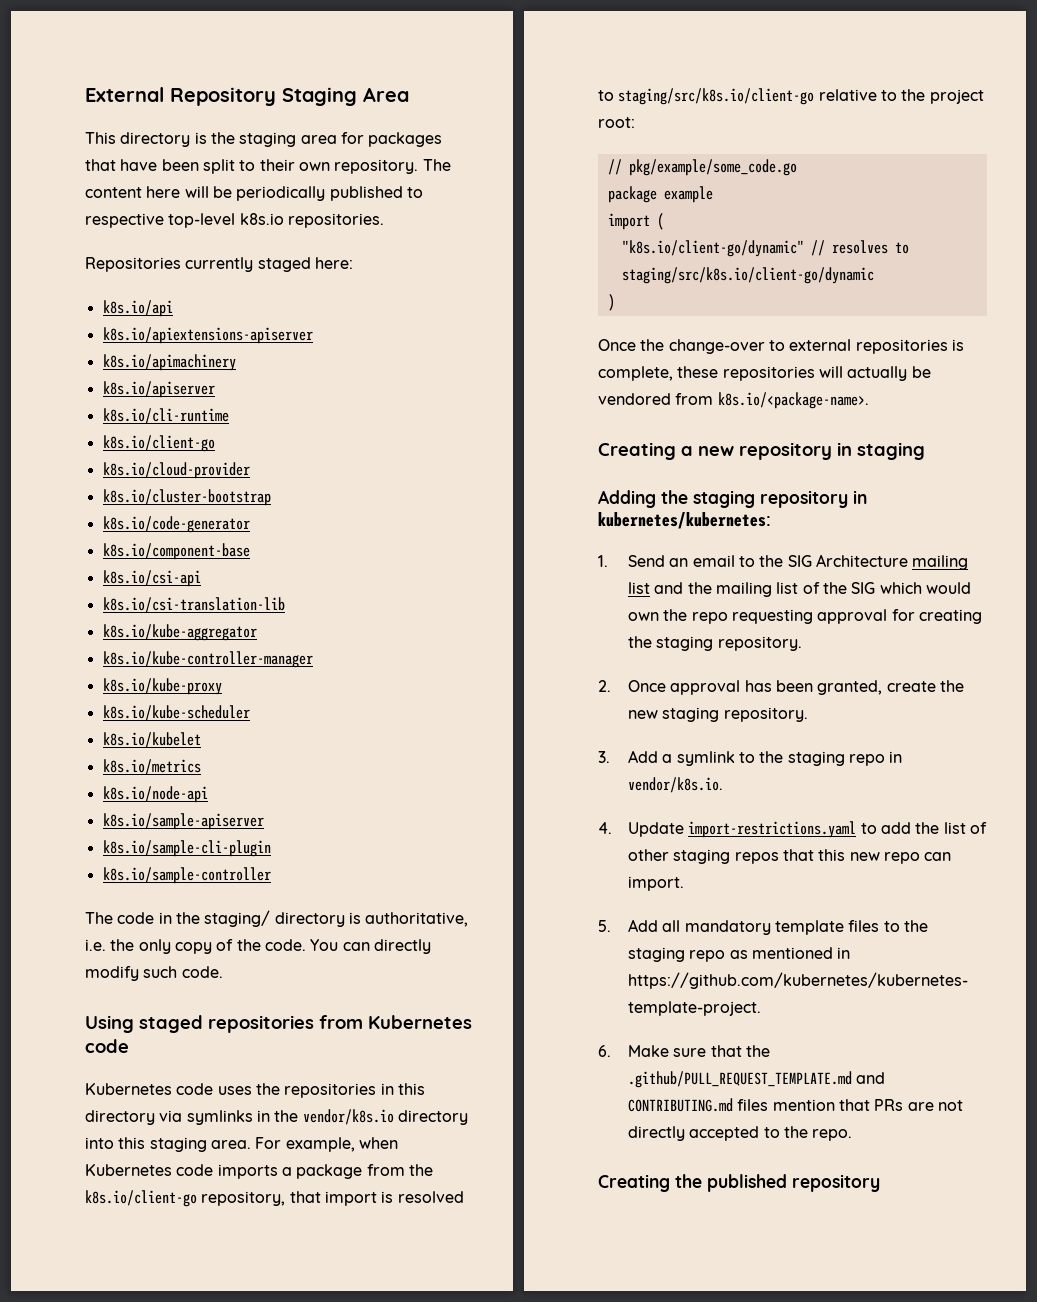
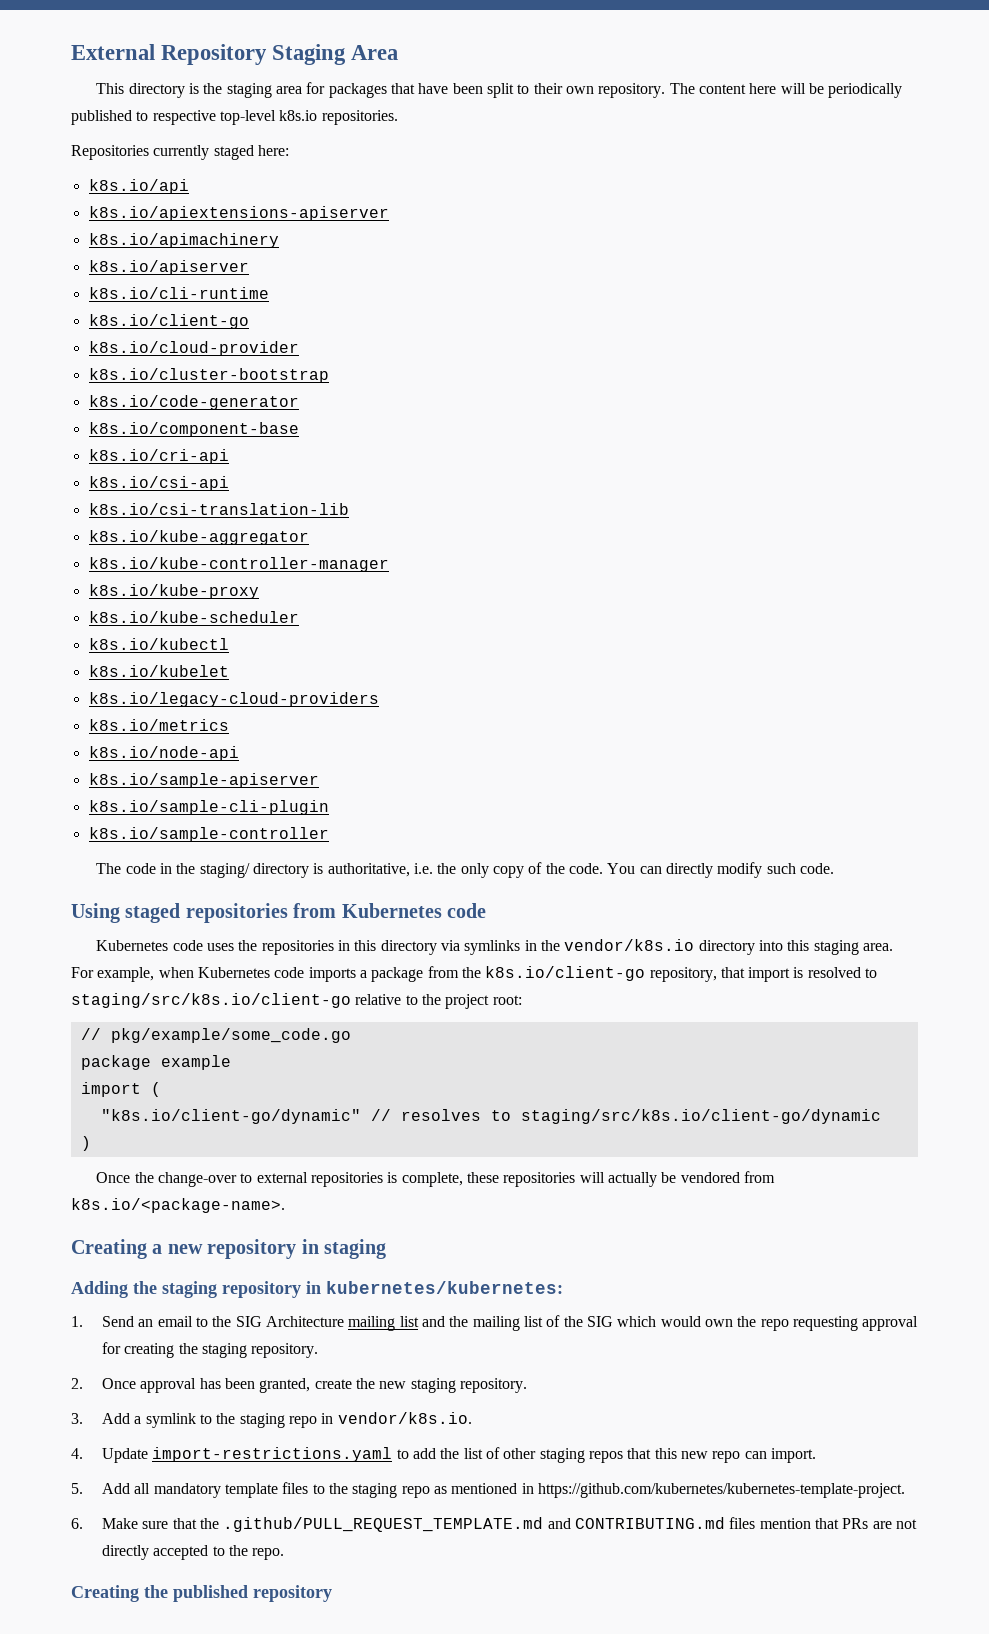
(250, 551) none -> [88,449,229,464] // k8s.io/cri-api
(250, 713) none -> [88,638,229,650] // k8s.io/kubectl
(201, 740) none -> [88,692,379,707] // k8s.io/legacy-cloud-providers

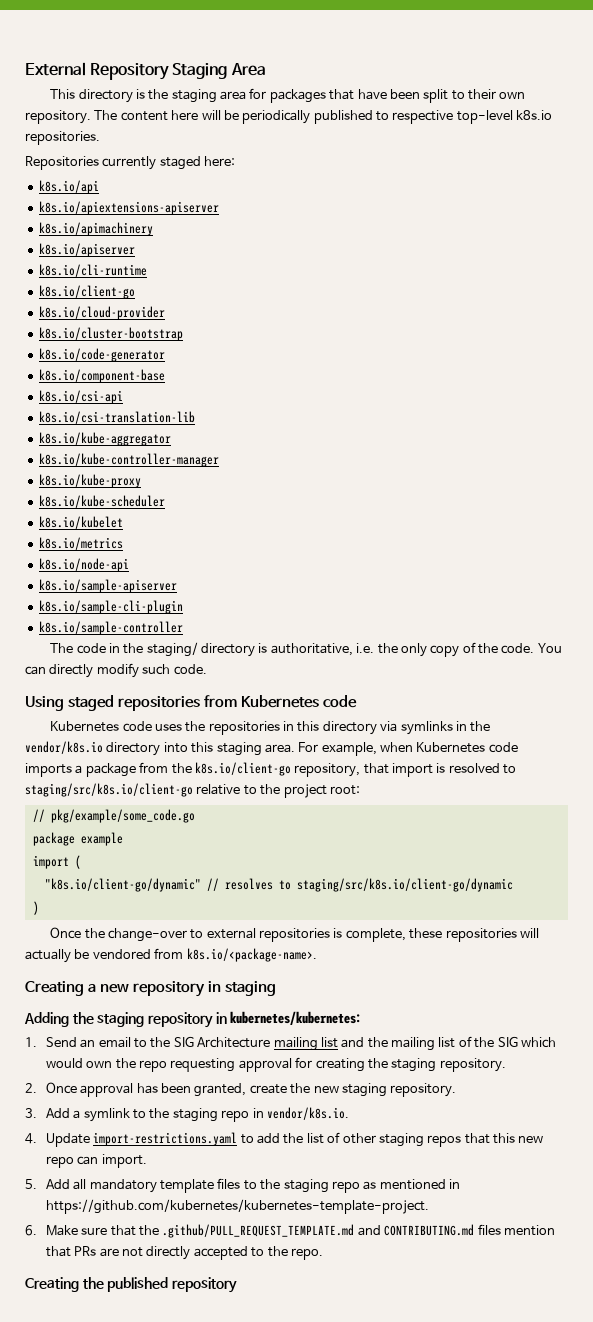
[88,449,229,464] // k8s.io/cri-api -> (165, 376) none
[88,638,229,650] // k8s.io/kubectl -> (165, 501) none
[88,692,379,707] // k8s.io/legacy-cloud-providers -> (123, 522) none

